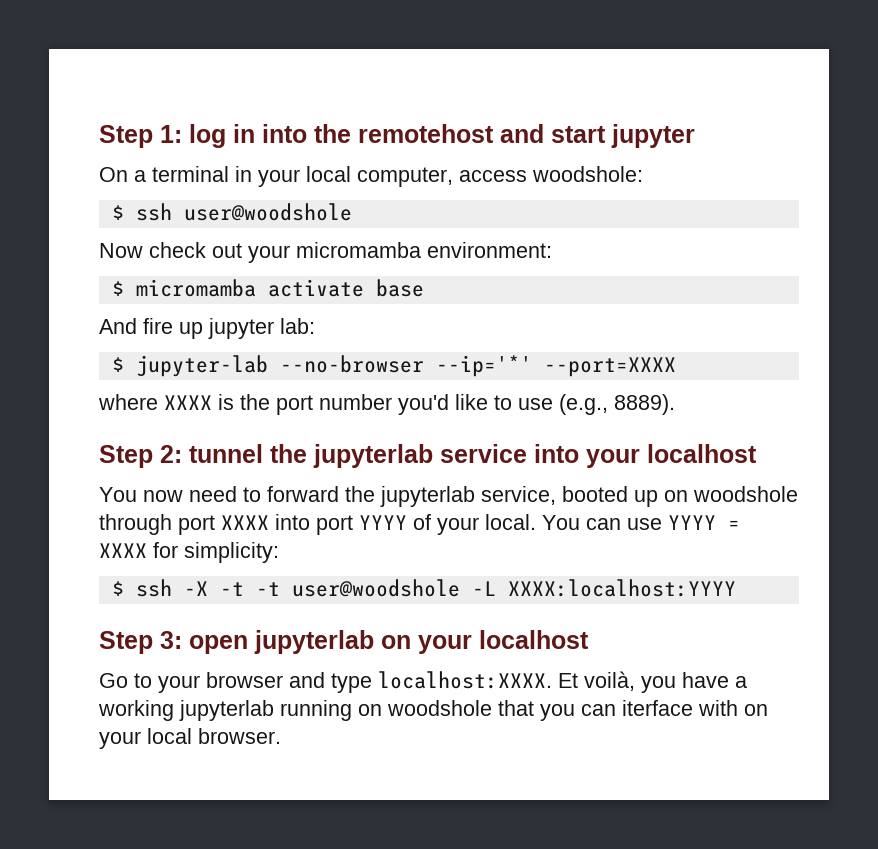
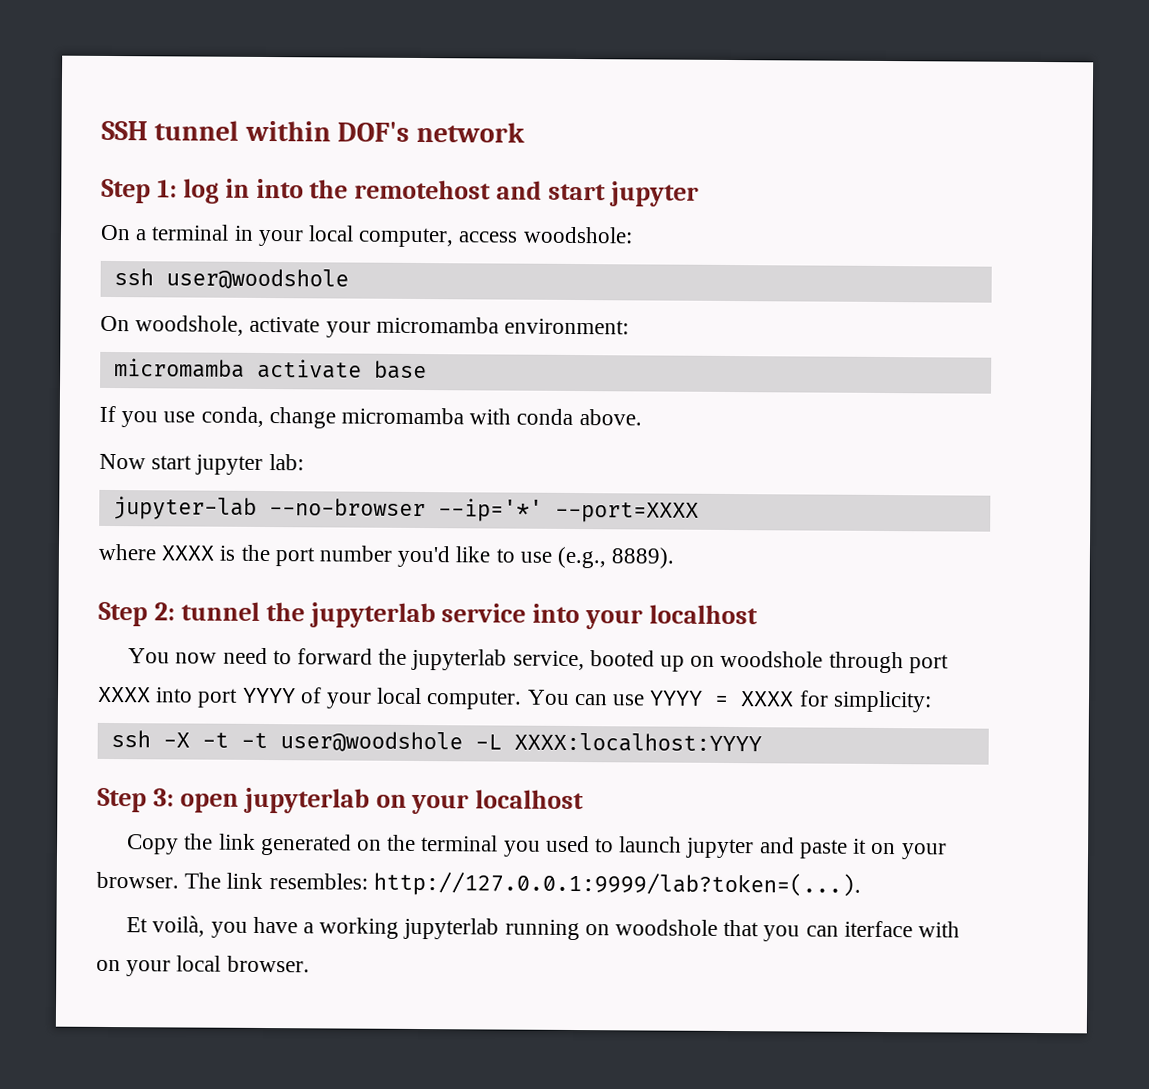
(99, 136) none -> [101,120,525,143] SSH tunnel within DOF's network //
[111,205,124,220] $ -> (633, 235) none
[99,242,242,258] Now check out -> [100,315,321,336] On woodshole, activate
[111,281,124,296] $ -> (630, 326) none
[99,318,203,339] And fire up -> [99,405,642,429] [99,453,193,470] If you use conda, change micromamba with conda above. // Now start
[111,357,124,372] $ -> (304, 462) none
[485,514,536,530] local. -> [376,687,523,710] local computer.
[111,581,124,596] $ -> (932, 701) none
[99,671,552,693] Go to your browser and type localhost:XXXX. -> [126,833,947,860] [96,870,861,898] Copy the link generated on the terminal you used to launch jupyter and paste it on your browser. The link resembles: http://127.0.0.1:9999/lab?token=(...). //

